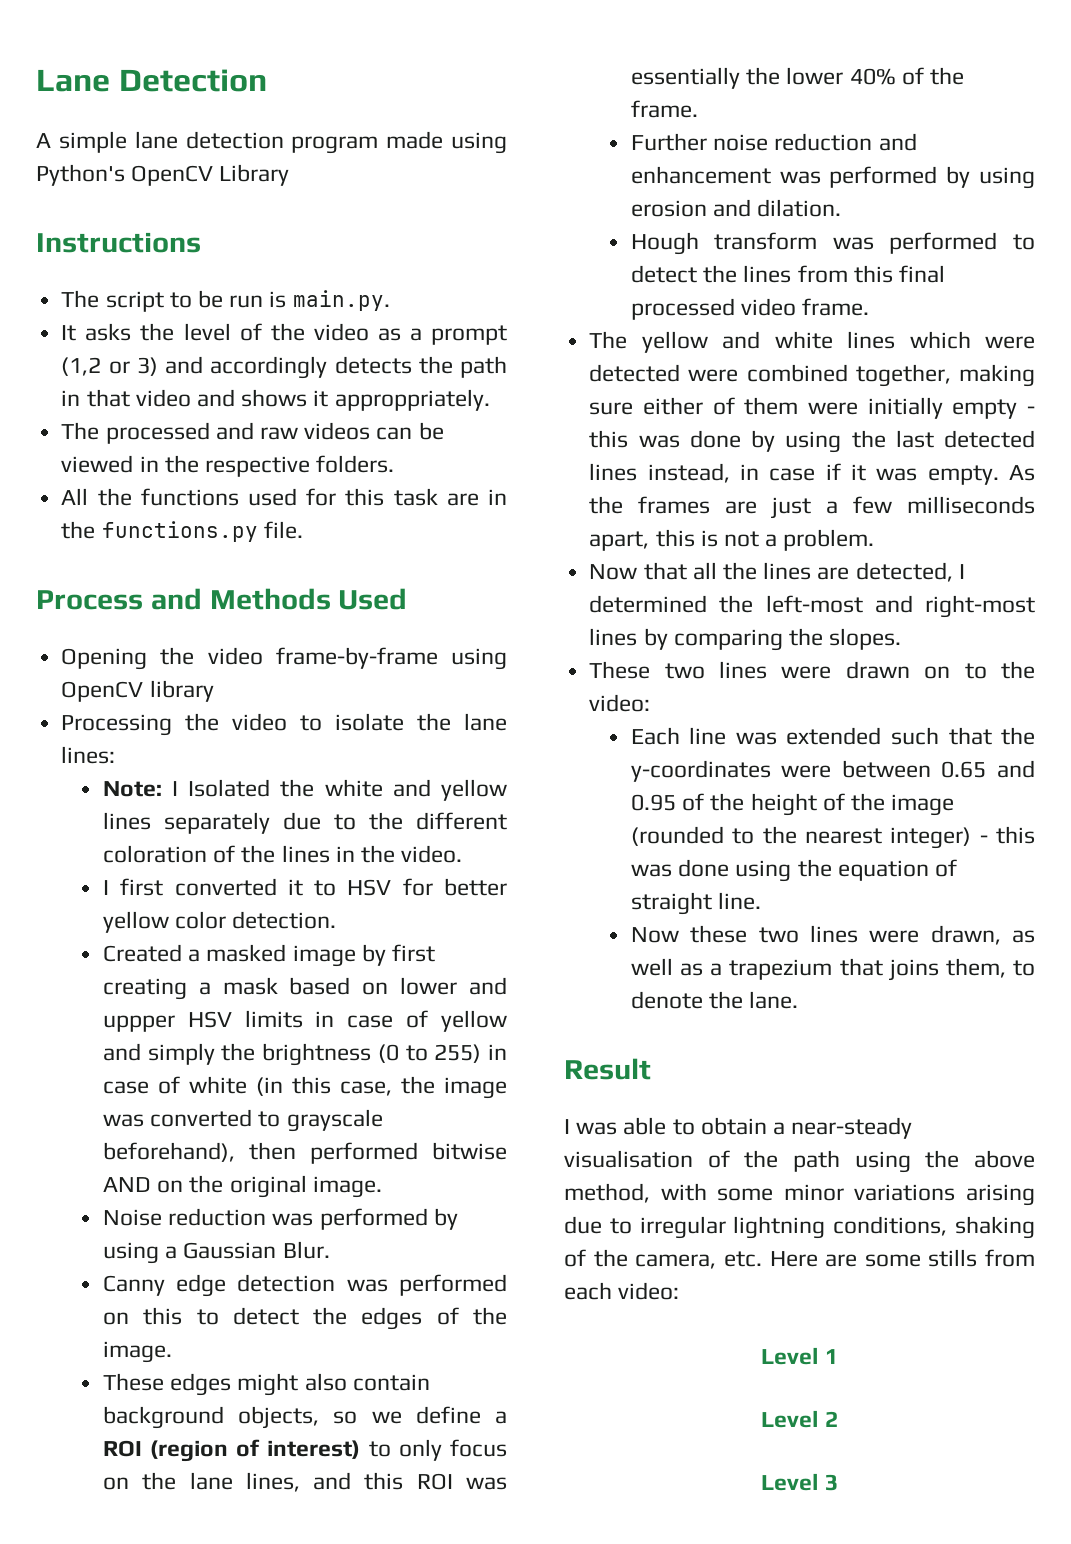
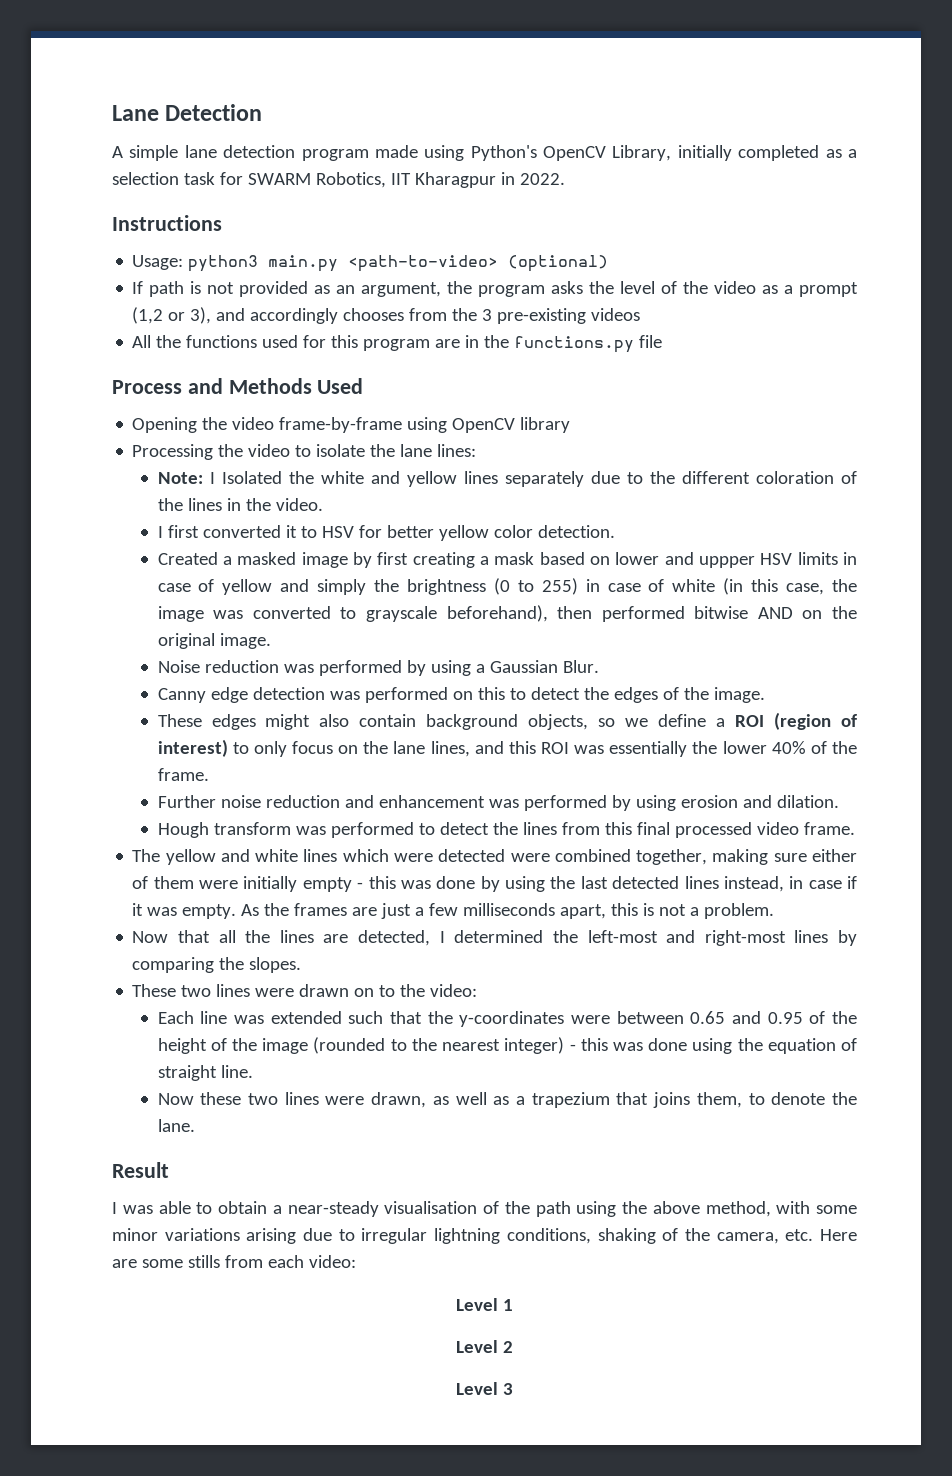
[219,164,290,186] [36,232,201,253] [61,290,390,312] [61,325,77,341] Library // Instructions // The script to be run is main.py. // It -> [612,145,857,161] [112,172,565,188] [112,215,222,231] [132,255,609,272] [132,281,546,297] Library, initially completed as a selection task for SWARM Robotics, IIT Kharagpur in 2022. // Instructions // Usage: python3 main.py <path-to-video> (optional) // If path is not provided as an argument, the program
[136,357,158,376] 3) -> [190,307,212,324] 3),
[334,356,507,378] [61,389,490,411] [61,422,444,444] [61,455,395,477] detects the path in that video and shows it approppriately. // The processed and raw videos can be viewed in the respective folders. -> [343,308,641,324] chooses from the 3 pre-existing videos
[393,488,438,506] task -> [363,339,431,351] program
[263,521,303,539] file. -> [639,335,663,348] file

